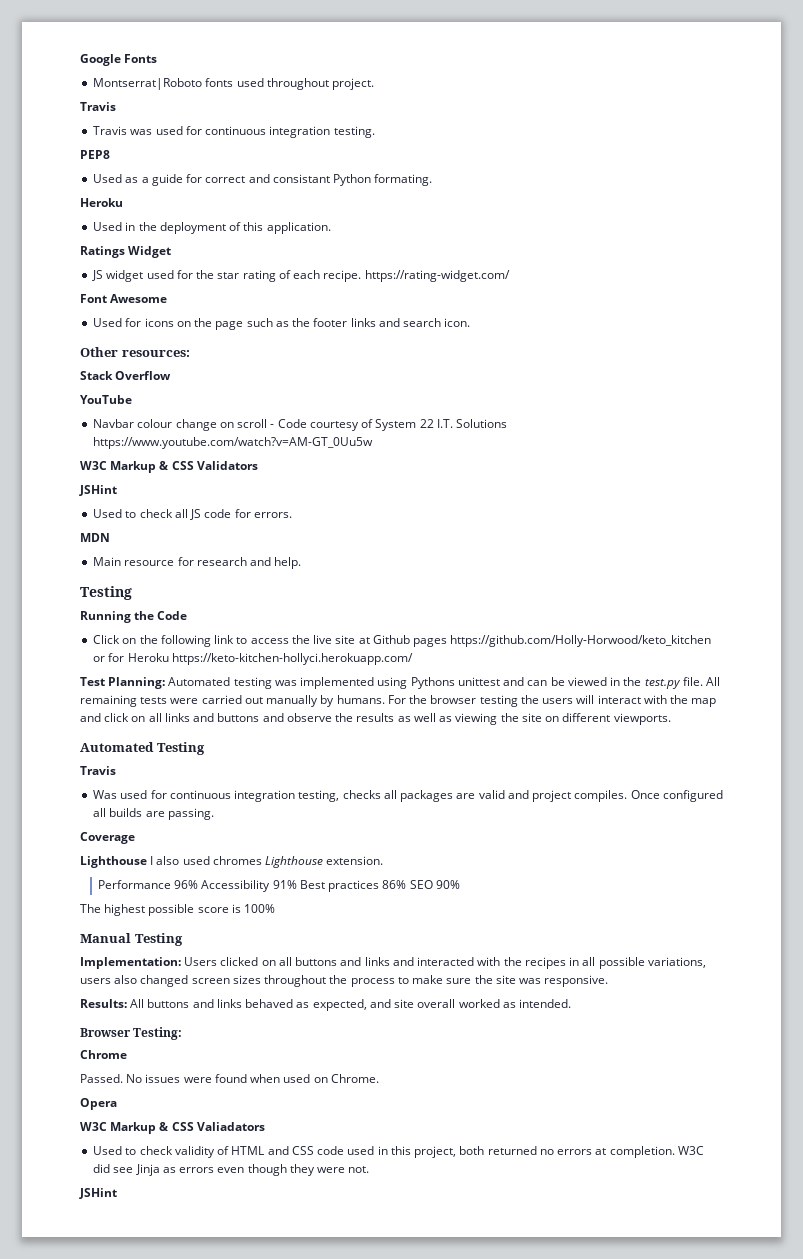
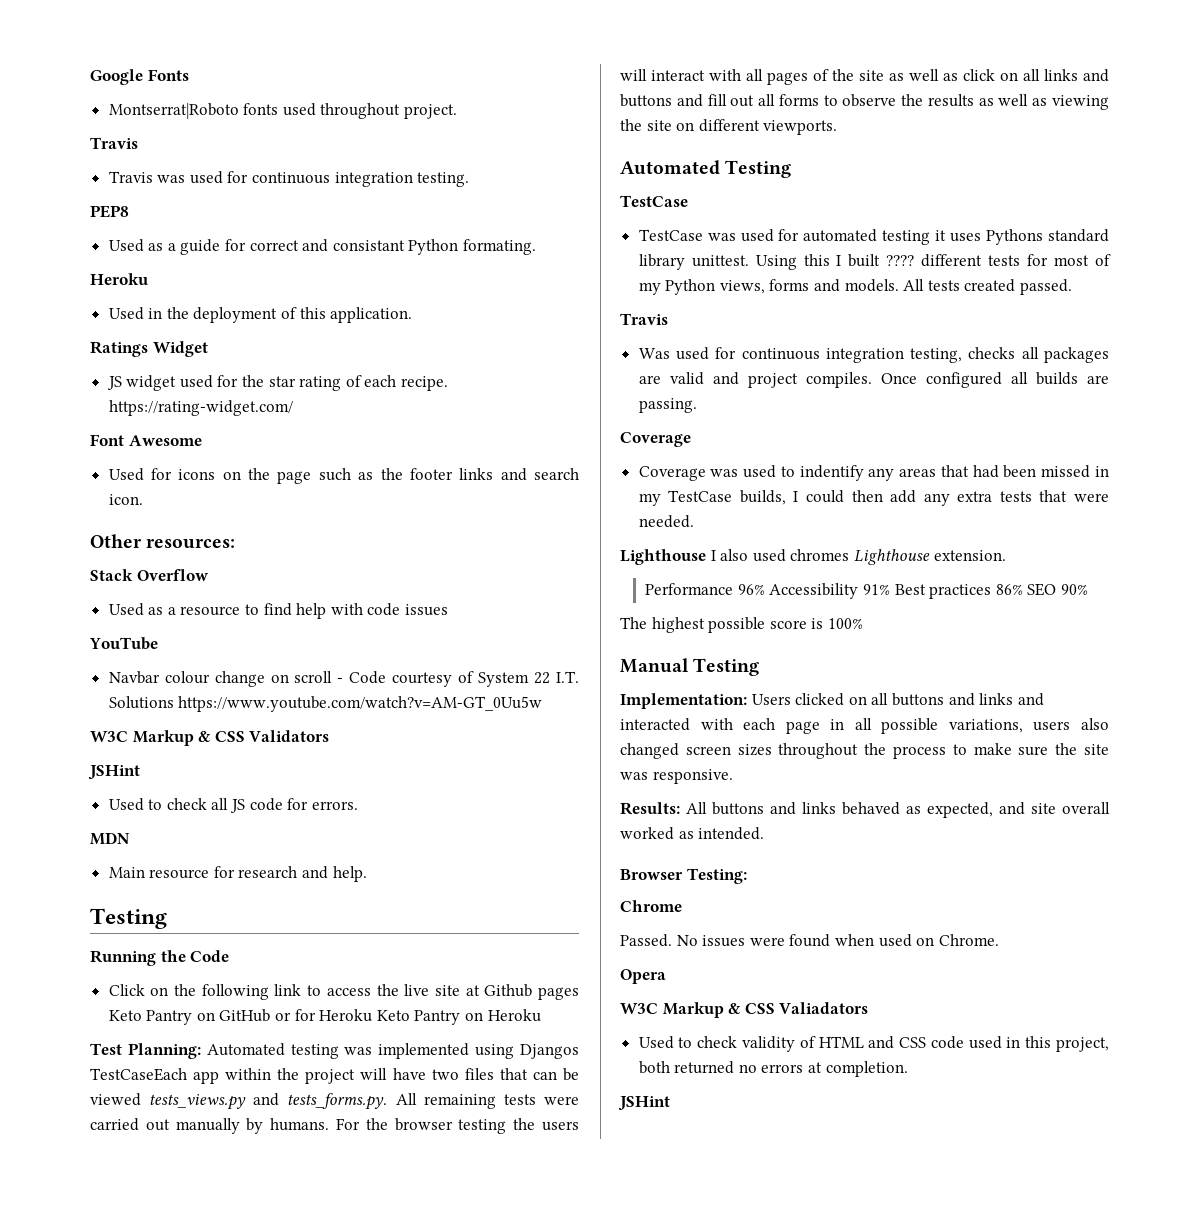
(172, 375) none -> [108,603,449,619] // Used as a resource to find help with code issues
[450,635,712,647] [93,653,413,665] https://github.com/Holly-Horwood/keto_kitchen or for Heroku https://keto-kitchen-hollyci.herokuapp.com/ -> [108,1009,541,1025] Keto Pantry on GitHub or for Heroku Keto Pantry on Heroku
[410,677,703,689] Pythons unittest and can be viewed in the test.py file. -> [520,1044,579,1059] [90,1068,579,1084] [90,1093,388,1110] Djangos TestCaseEach app within the project will have two files that can be viewed tests_views.py and tests_forms.py.
[670,695,717,707] [80,713,101,722] the map and -> [746,69,958,85] all pages of the site as well as
(284, 717) none -> [707,94,838,107] fill out all forms to
(205, 748) none -> [620,195,688,207] [638,229,1109,245] [638,254,1111,270] [638,279,1073,295] // TestCase // TestCase was used for automated testing it uses Pythons standard library unittest. Using this I built ???? different tests for most of my Python views, forms and models. All tests created passed.
(135, 838) none -> [638,465,1109,481] [638,490,1109,506] [638,515,694,528] // Coverage was used to indentify any areas that had been missed in my TestCase builds, I could then add any extra tests that were needed.
[503,957,566,969] the recipes -> [743,718,820,734] each page
[677,1146,704,1155] [93,1164,370,1176] W3C did see Jinja as errors even though they were not. -> (908, 1069) none

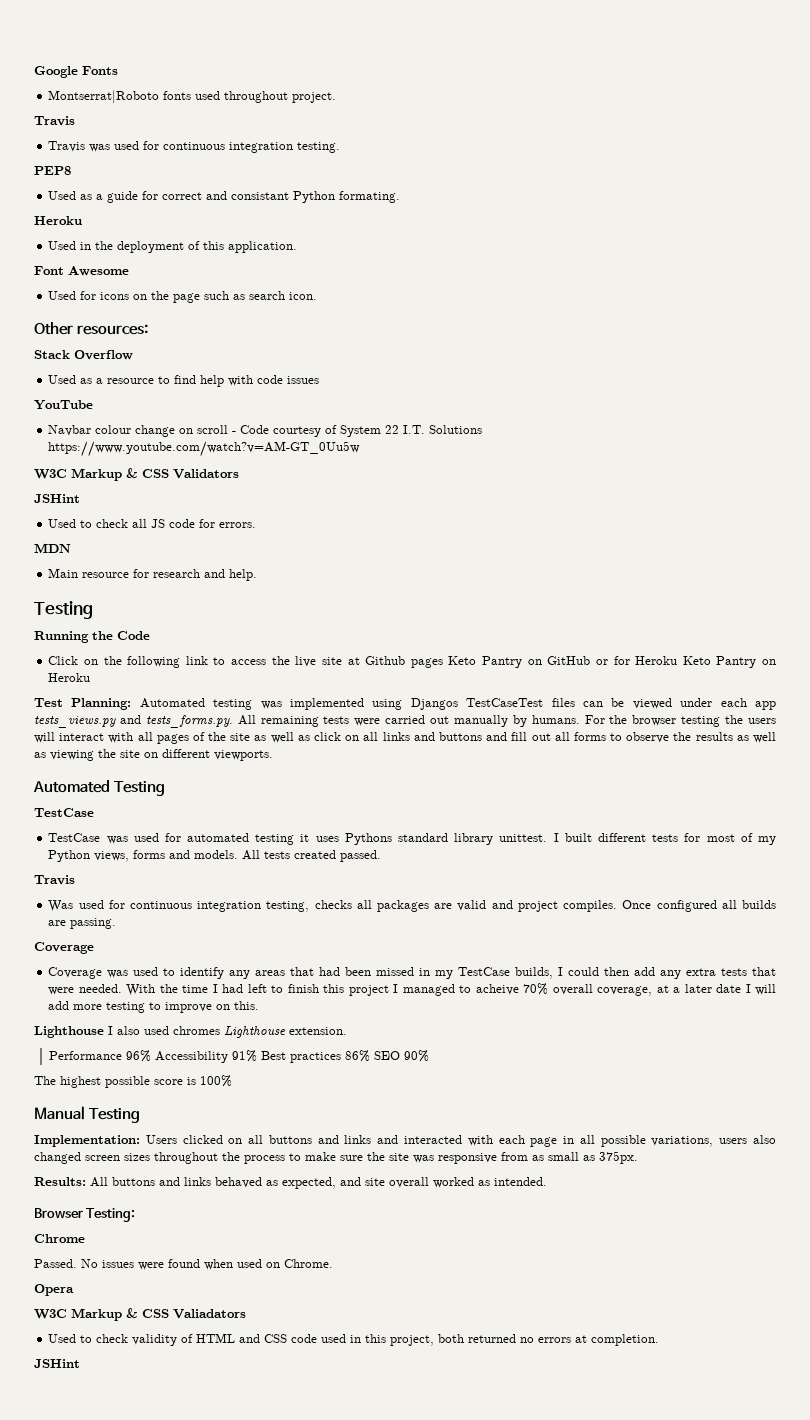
[90,341,208,357] [106,375,449,391] [108,400,293,416] // Ratings Widget // JS widget used for the star rating of each recipe. https://rating-widget.com/ -> (298, 247) none
[380,468,527,481] the footer links and -> (246, 297) none
[90,1068,579,1084] [90,1093,141,1106] TestCaseEach app within the project will have two files that can be viewed -> [466,698,776,710] TestCaseTest files can be viewed under each app
[755,254,830,270] Using this -> (548, 838) none
[886,255,915,266] ???? -> (592, 837) none
[799,465,864,481] indentify -> [180,967,225,979] identify
(694, 521) none -> [126,983,776,996] [48,1001,260,1013] With the time I had left to finish this project I managed to acheive 70% overall coverage, at a later date I will add more testing to improve on this.
[652,769,733,784] responsive. -> [438,1151,638,1164] responsive from as small as 375px.

